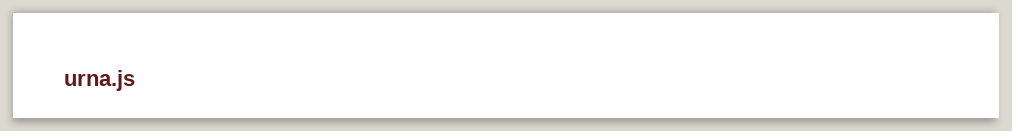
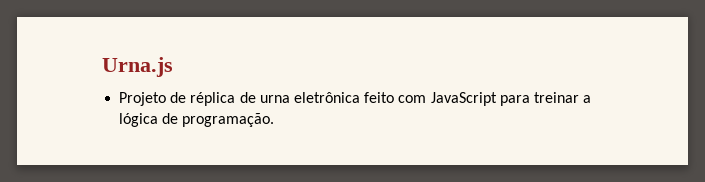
[64,70,135,91] urna.js -> [102,57,173,77] [119,92,592,106] [119,113,275,127] Urna.js // Projeto de réplica de urna eletrônica feito com JavaScript para treinar a lógica de programação.

